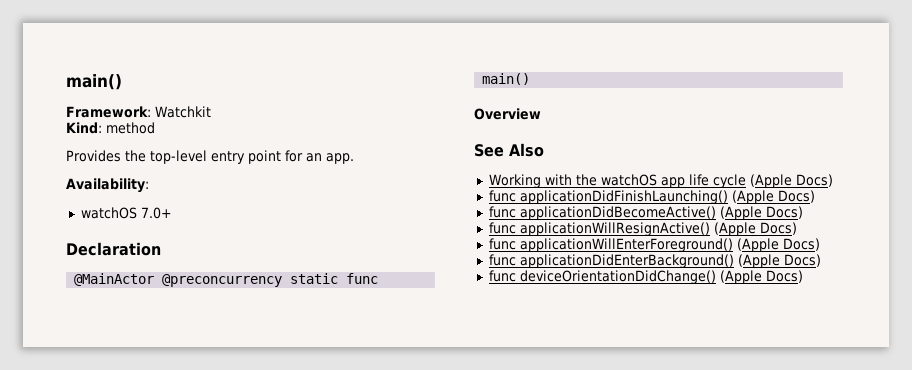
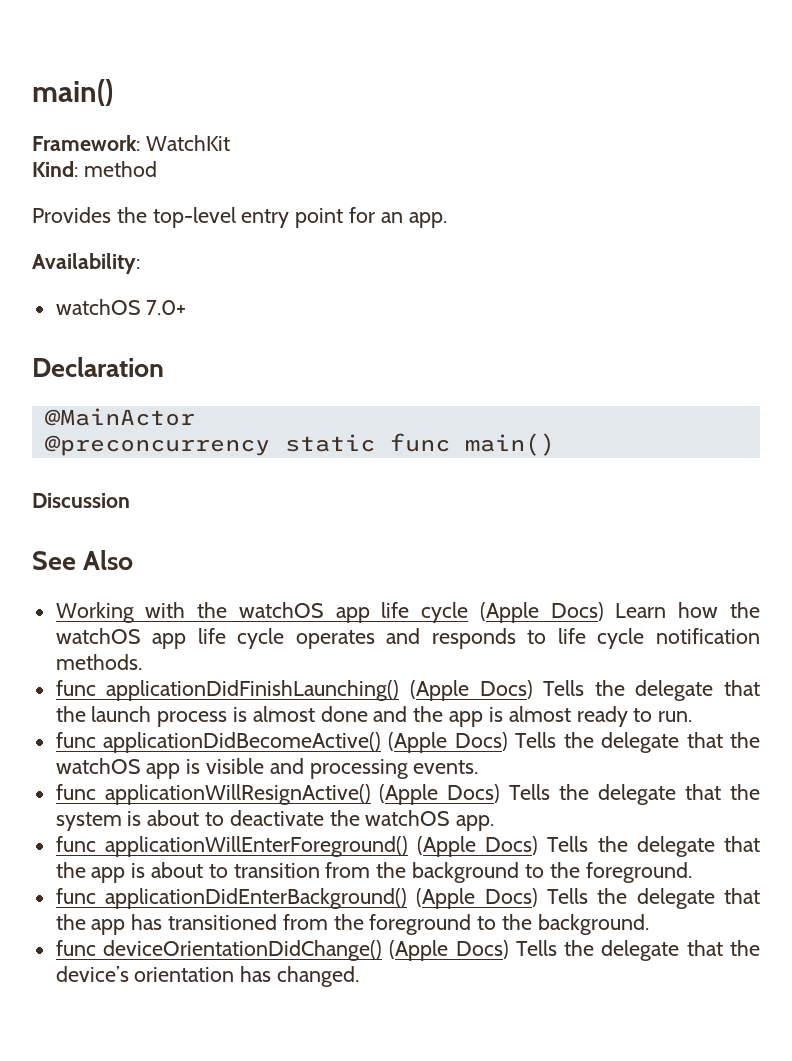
[155,106,211,118] Watchkit -> [145,135,230,151] WatchKit
(155, 279) none -> (195, 417) //
[474,108,541,120] Overview -> [32,493,130,508] Discussion
[488,190,815,204] [488,206,803,220] [488,222,797,236] [488,238,820,252] [488,254,821,268] [488,270,803,284] // func applicationDidFinishLaunching() (Apple Docs) // func applicationDidBecomeActive() (Apple Docs) // func applicationWillResignActive() (Apple Docs) // func applicationWillEnterForeground() (Apple Docs) // func applicationDidEnterBackground() (Apple Docs) // func deviceOrientationDidChange() (Apple Docs) -> [615,602,760,618] [55,628,760,649] [55,654,142,670] [55,680,761,701] [55,706,693,727] [55,732,761,753] [55,758,479,779] [55,784,761,805] [55,810,495,831] [55,836,760,857] [55,862,692,883] [55,888,760,909] [55,914,649,935] [55,940,761,961] [55,966,360,987] Learn how the watchOS app life cycle operates and responds to life cycle notification methods. // func applicationDidFinishLaunching() (Apple Docs) Tells the delegate that the launch process is almost done and the app is almost ready to run. // func applicationDidBecomeActive() (Apple Docs) Tells the delegate that the watchOS app is visible and processing events. // func applicationWillResignActive() (Apple Docs) Tells the delegate that the system is about to deactivate the watchOS app. // func applicationWillEnterForeground() (Apple Docs) Tells the delegate that the app is about to transition from the background to the foreground. // func applicationDidEnterBackground() (Apple Docs) Tells the delegate that the app has transitioned from the foreground to the background. // func deviceOrientationDidChange() (Apple Docs) Tells the delegate that the device’s orientation has changed.

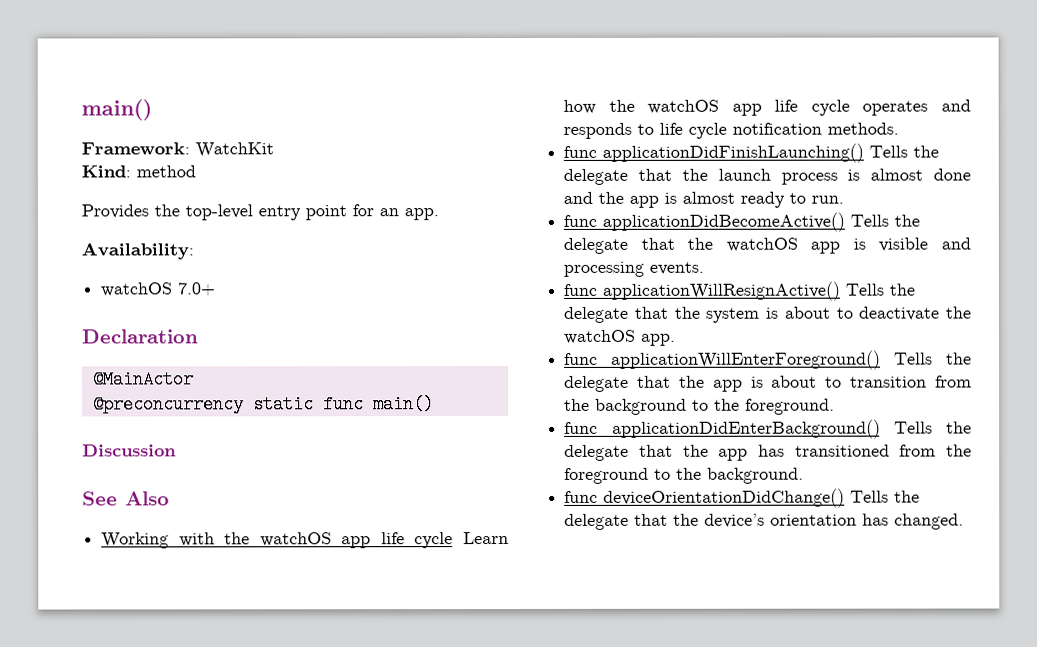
[479,602,604,623] (Apple Docs) -> (454, 540) none
[409,680,533,701] (Apple Docs) -> (865, 153) none
[388,732,508,753] (Apple Docs) -> (846, 222) none
[379,784,501,805] (Apple Docs) -> (841, 291) none
[417,836,539,857] (Apple Docs) -> (882, 360) none
[416,888,538,909] (Apple Docs) -> (881, 429) none
[389,940,509,961] (Apple Docs) -> (846, 498) none

